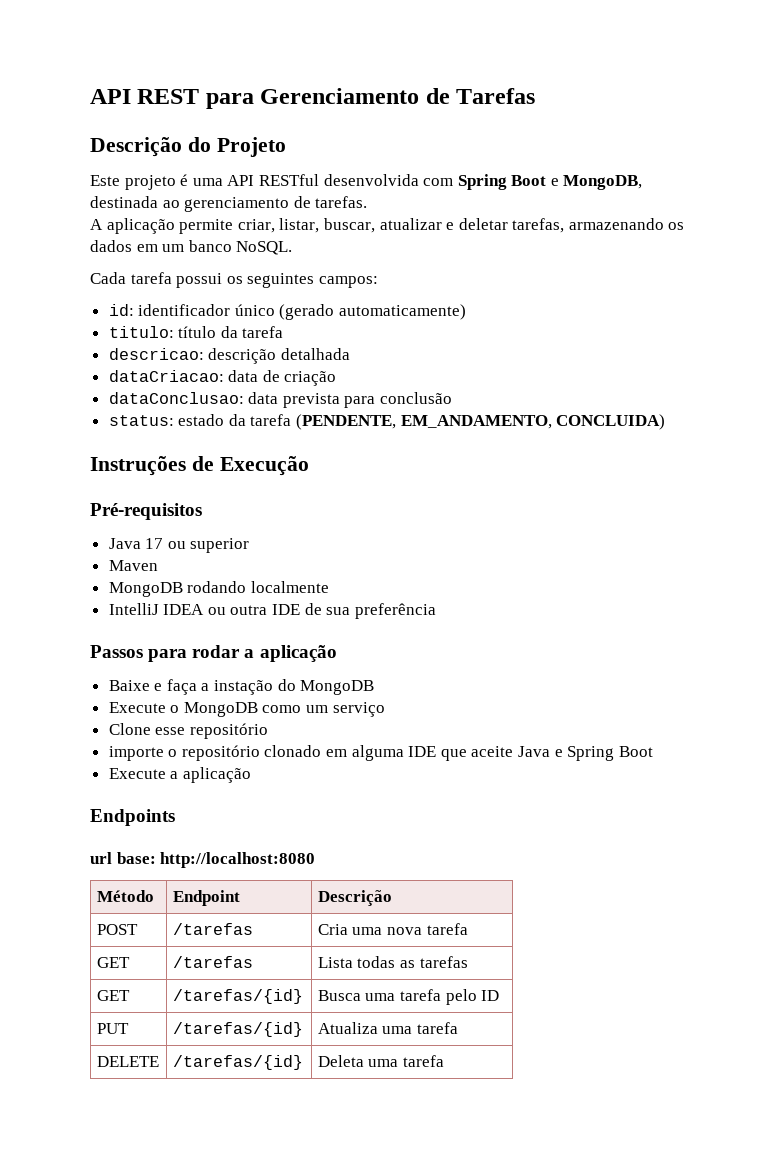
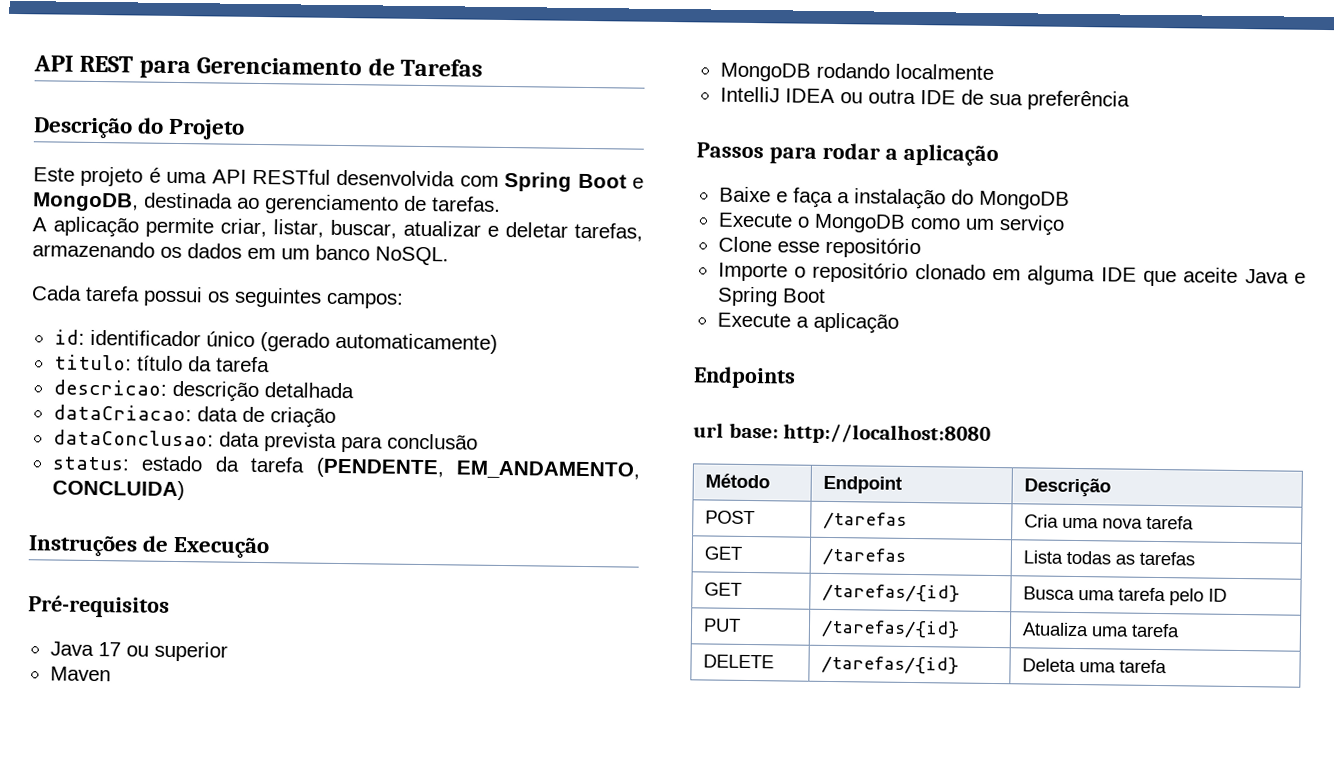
[214,680,274,695] instação -> [853,188,946,210] instalação
[108,746,164,761] importe -> [717,262,788,282] Importe

